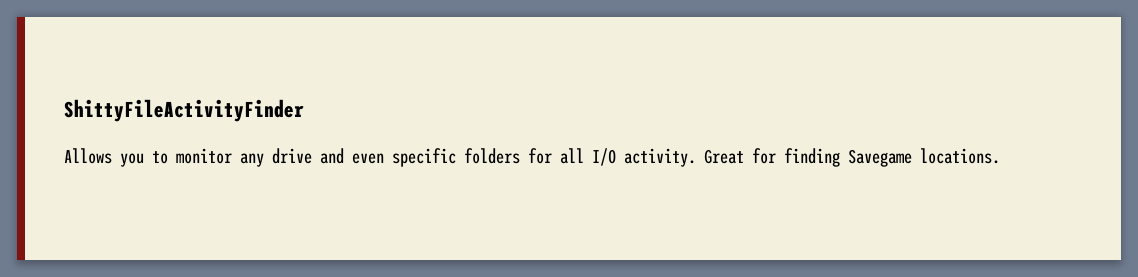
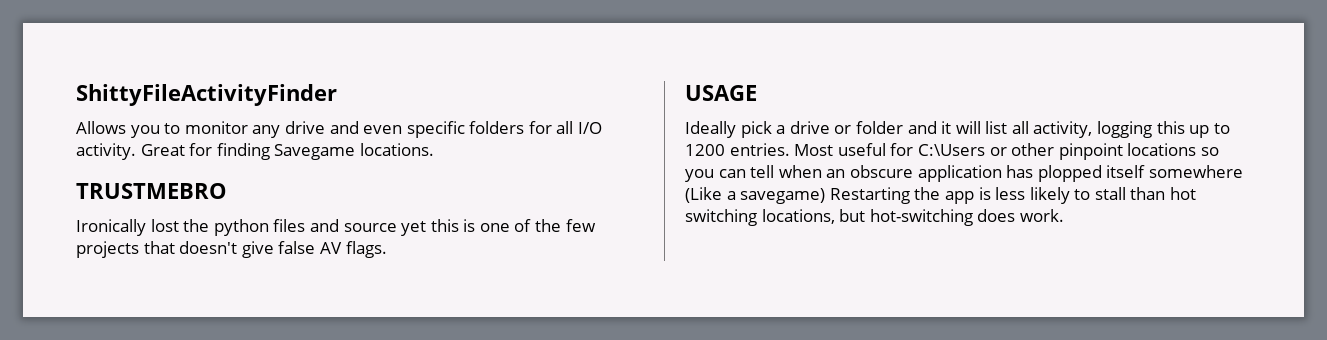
(1000, 156) none -> [76,183,227,199] [76,219,596,236] [76,241,387,258] [685,85,757,101] [685,121,1230,138] [685,143,1219,160] [685,165,1243,182] [685,187,1197,204] [685,209,1064,226] // TRUSTMEBRO // Ironically lost the python files and source yet this is one of the few projects that doesn't give false AV flags. // USAGE // Ideally pick a drive or folder and it will list all activity, logging this up to 1200 entries. Most useful for C:\Users or other pinpoint locations so you can tell when an obscure application has plopped itself somewhere (Like a savegame) Restarting the app is less likely to stall than hot switching locations, but hot-switching does work.

